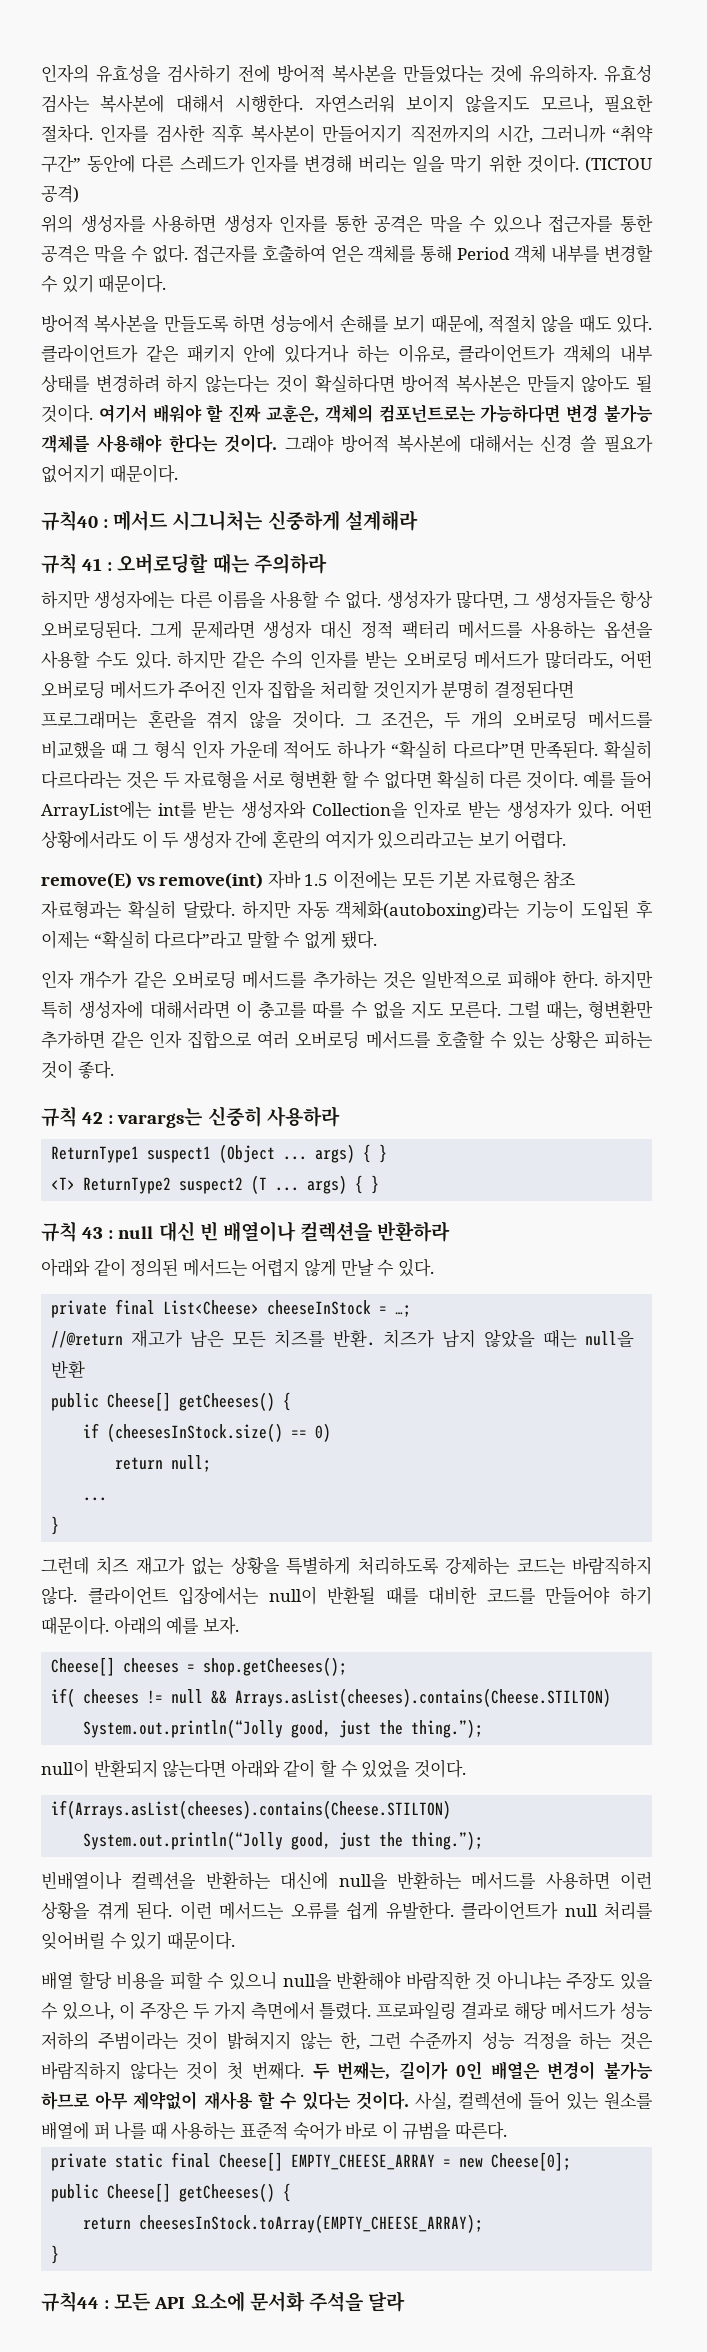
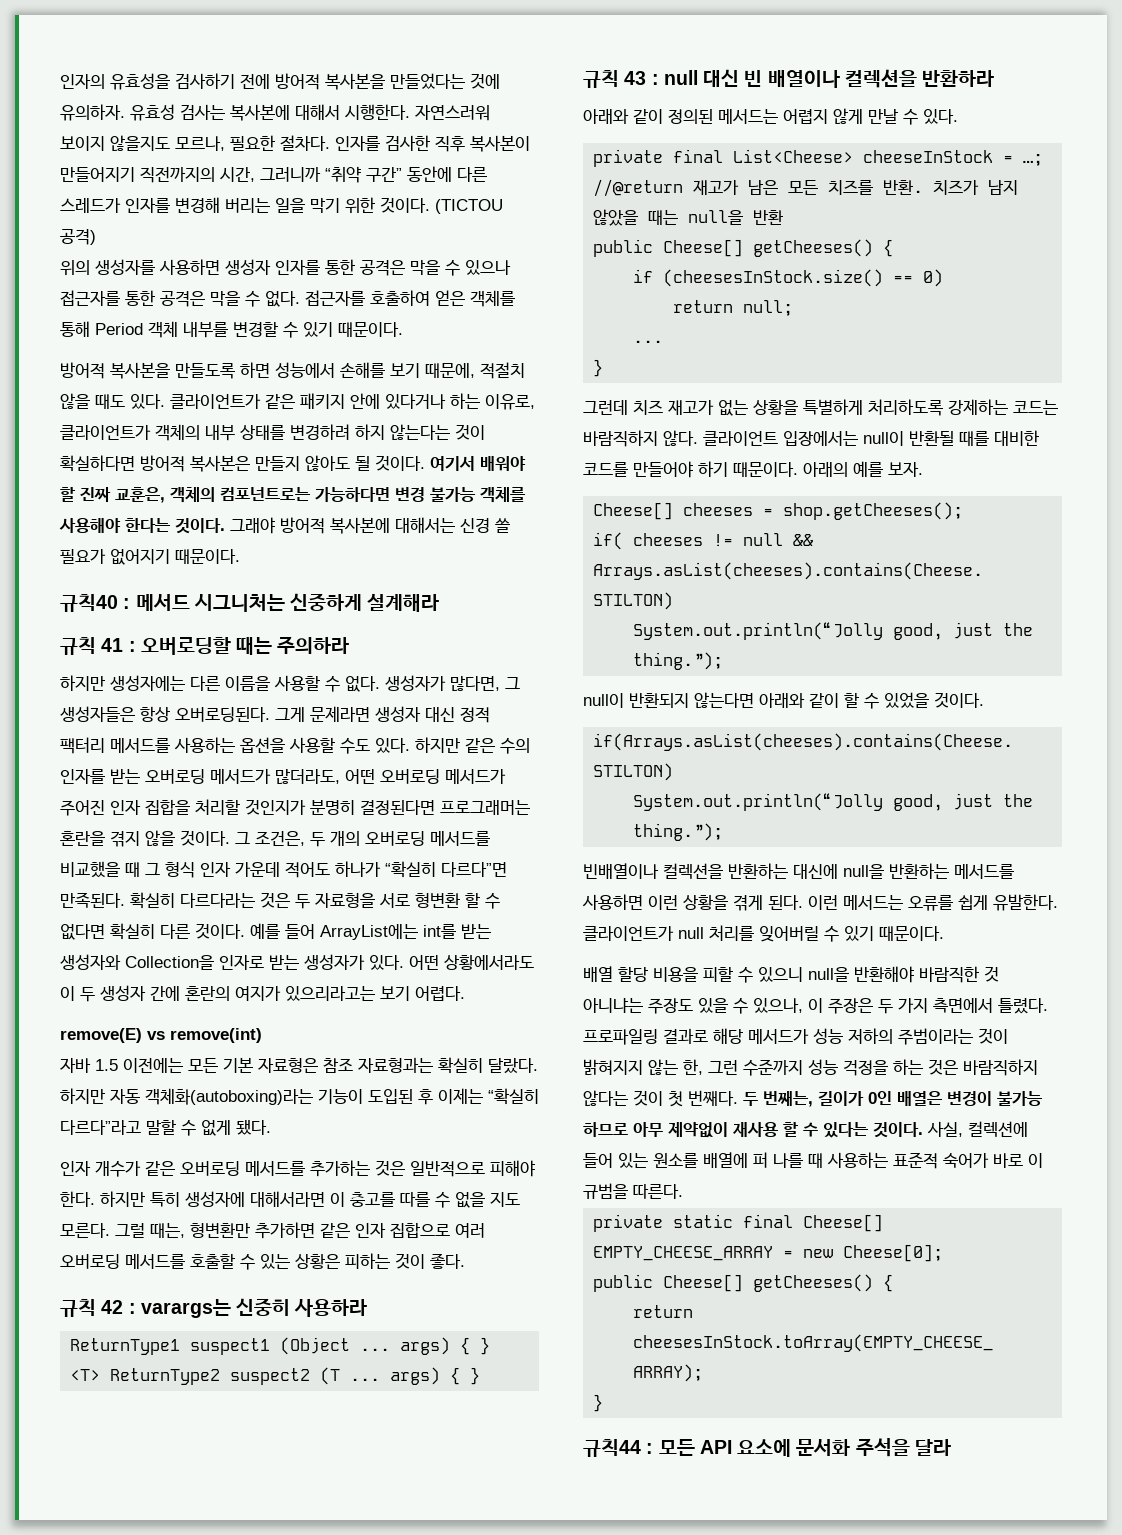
(264, 880) none -> (262, 1035) //

